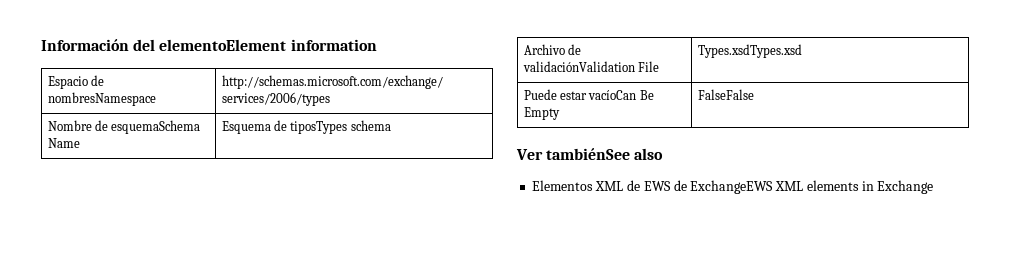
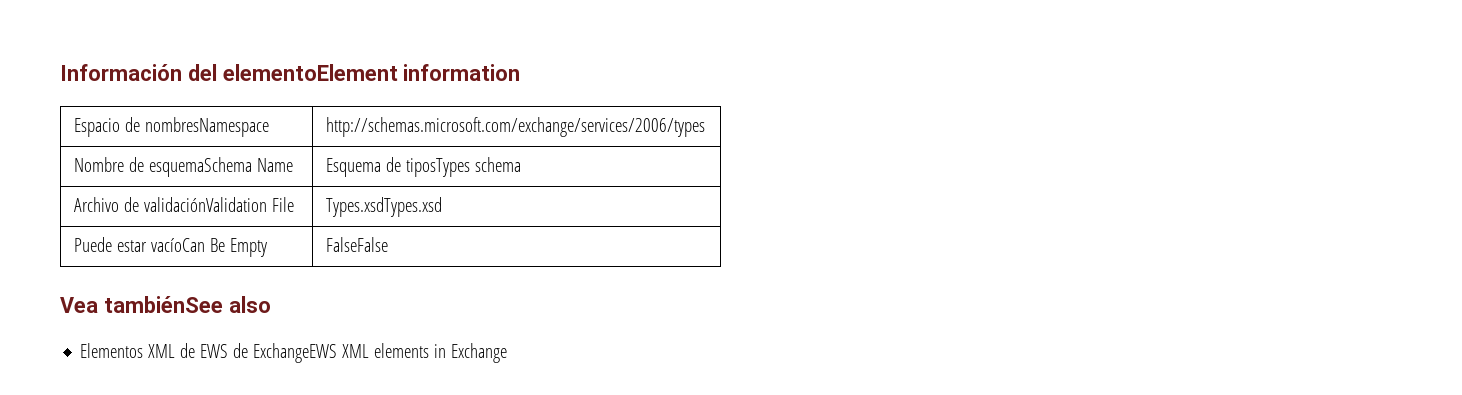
[516,149,543,160] Ver -> [60,297,98,313] Vea

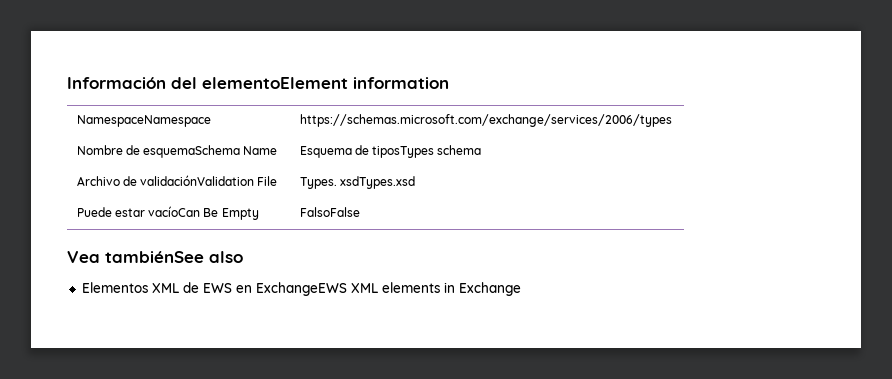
[73,117,269,137] [325,117,705,137] Espacio de nombresNamespace | http://schemas.microsoft.com/exchange/services/2006/types -> [76,115,211,127] [299,114,672,127] NamespaceNamespace | https://schemas.microsoft.com/exchange/services/2006/types
[325,197,442,217] Types.xsdTypes.xsd -> [299,176,415,189] Types. xsdTypes.xsd
[325,237,388,252] FalseFalse -> [299,207,360,217] FalsoFalse
[233,343,249,358] de -> [235,285,252,293] en

